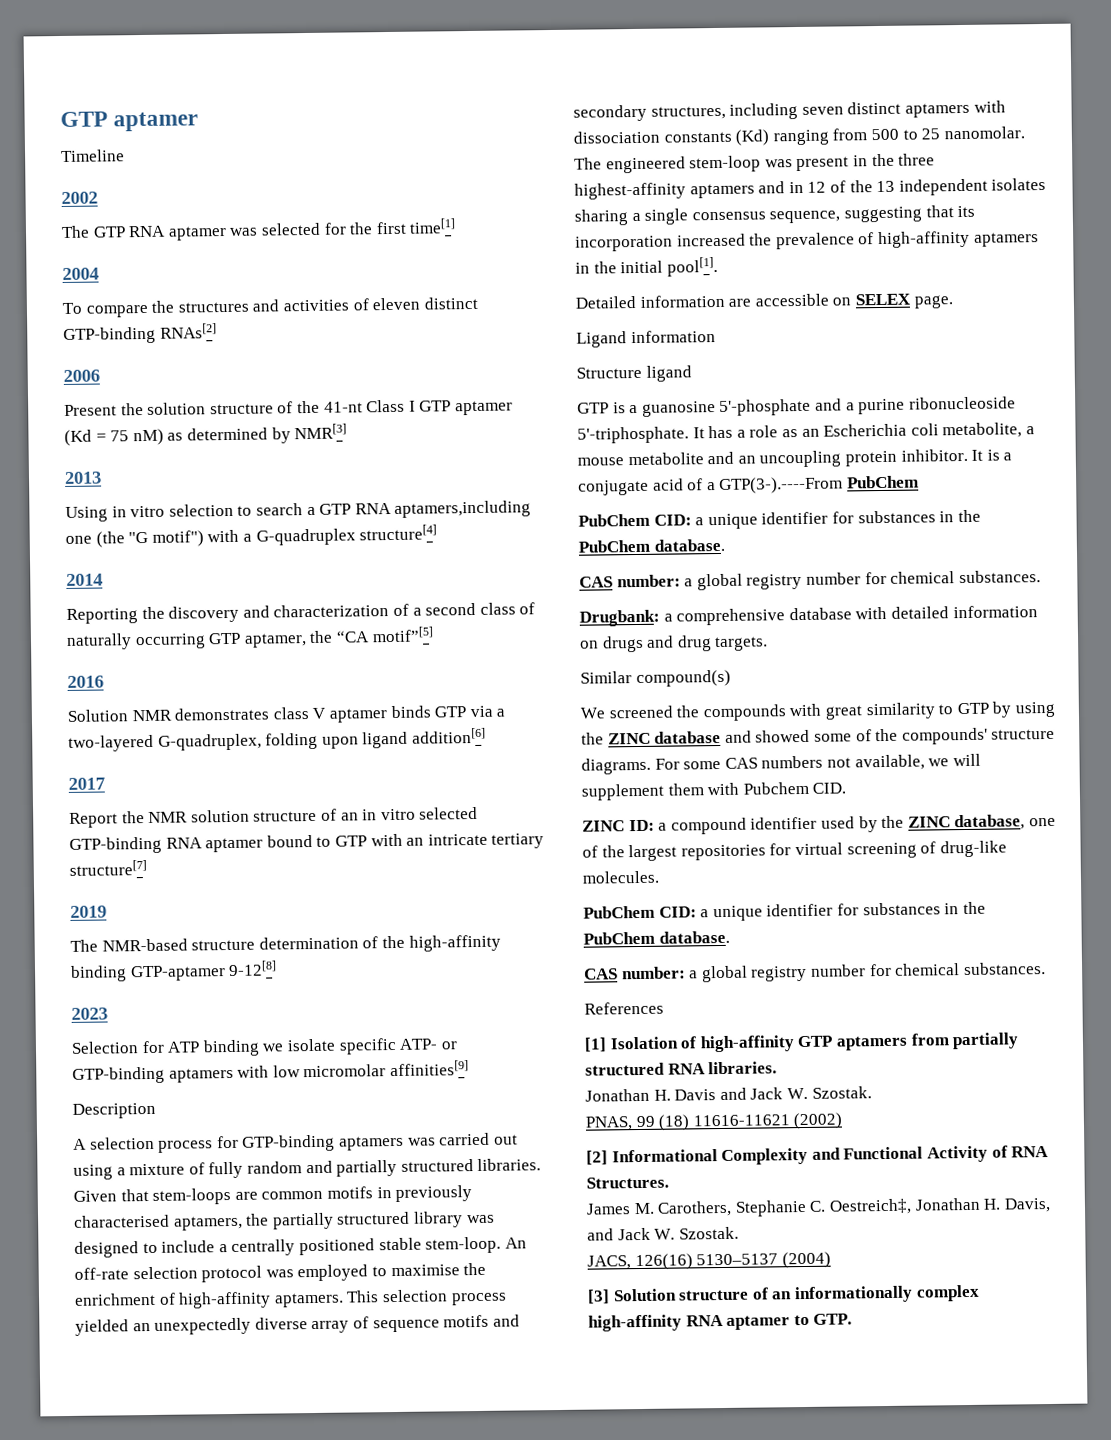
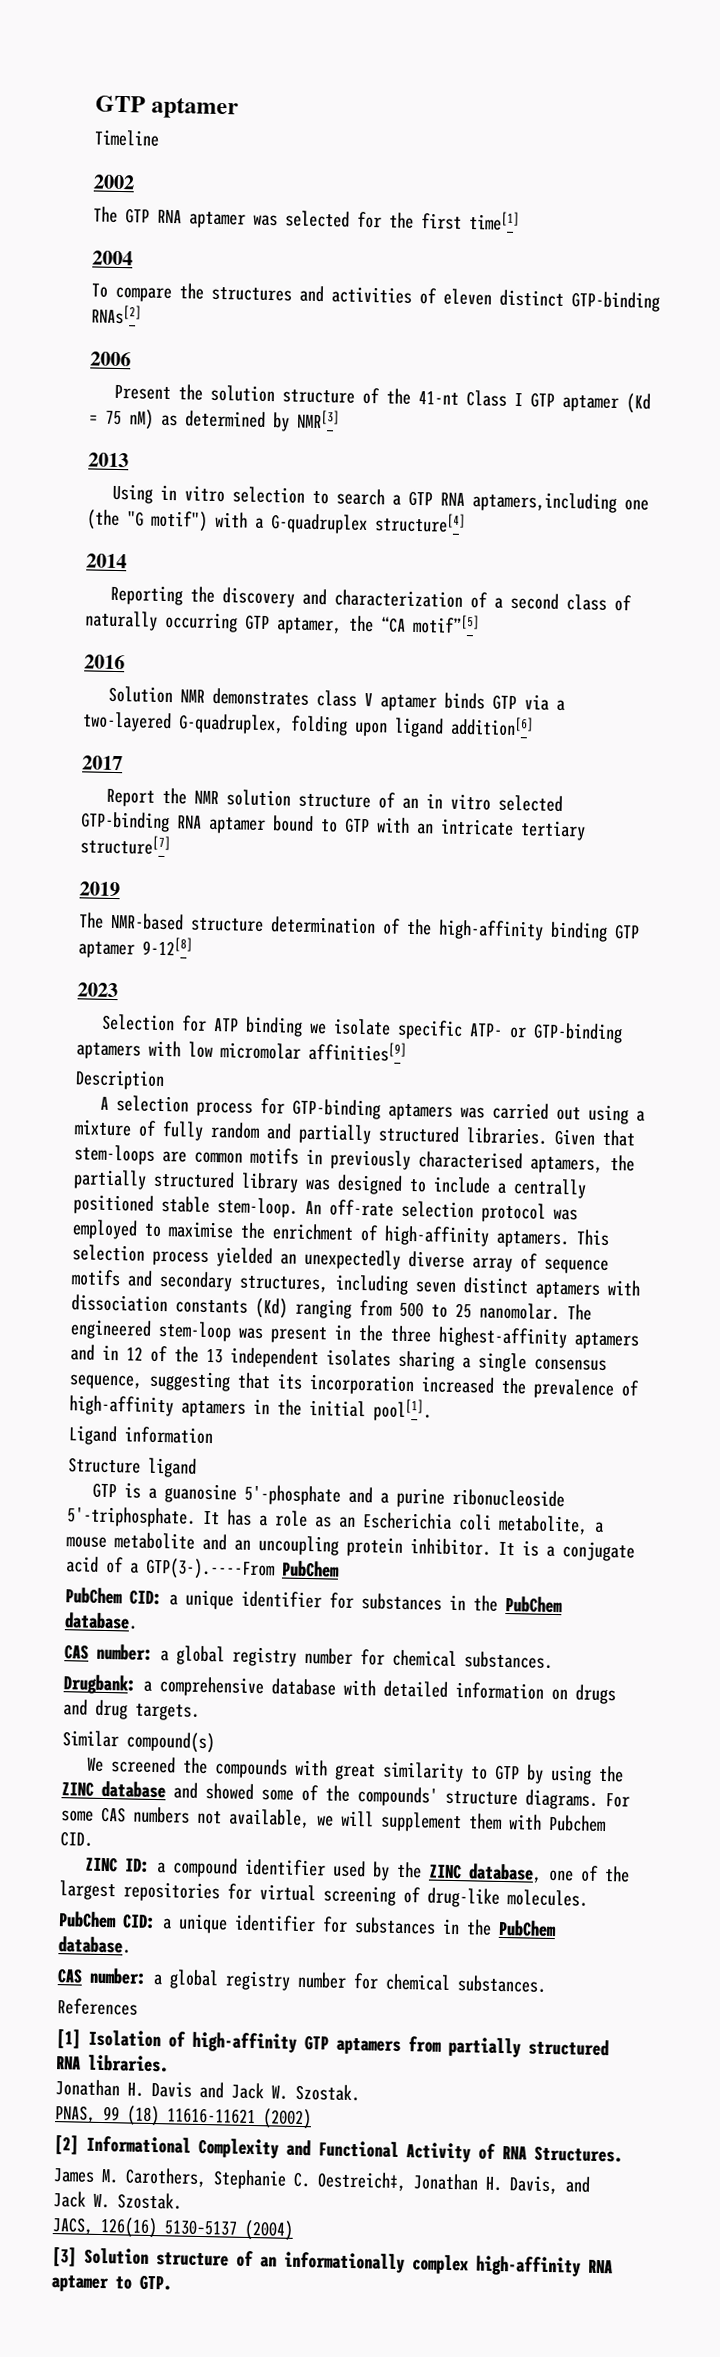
[129,965,226,982] GTP-aptamer -> [614,924,640,940] [78,941,135,959] GTP aptamer
[575,293,953,309] // Detailed information are accessible on SELEX page. -> (432, 1410) none

